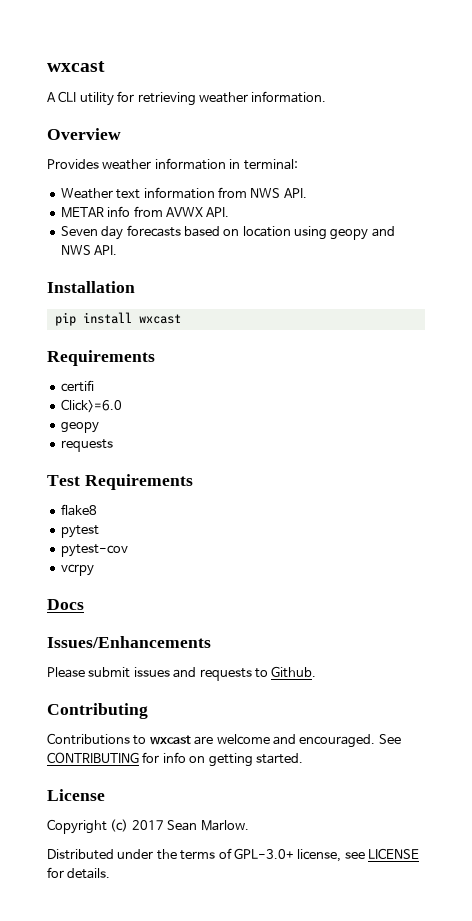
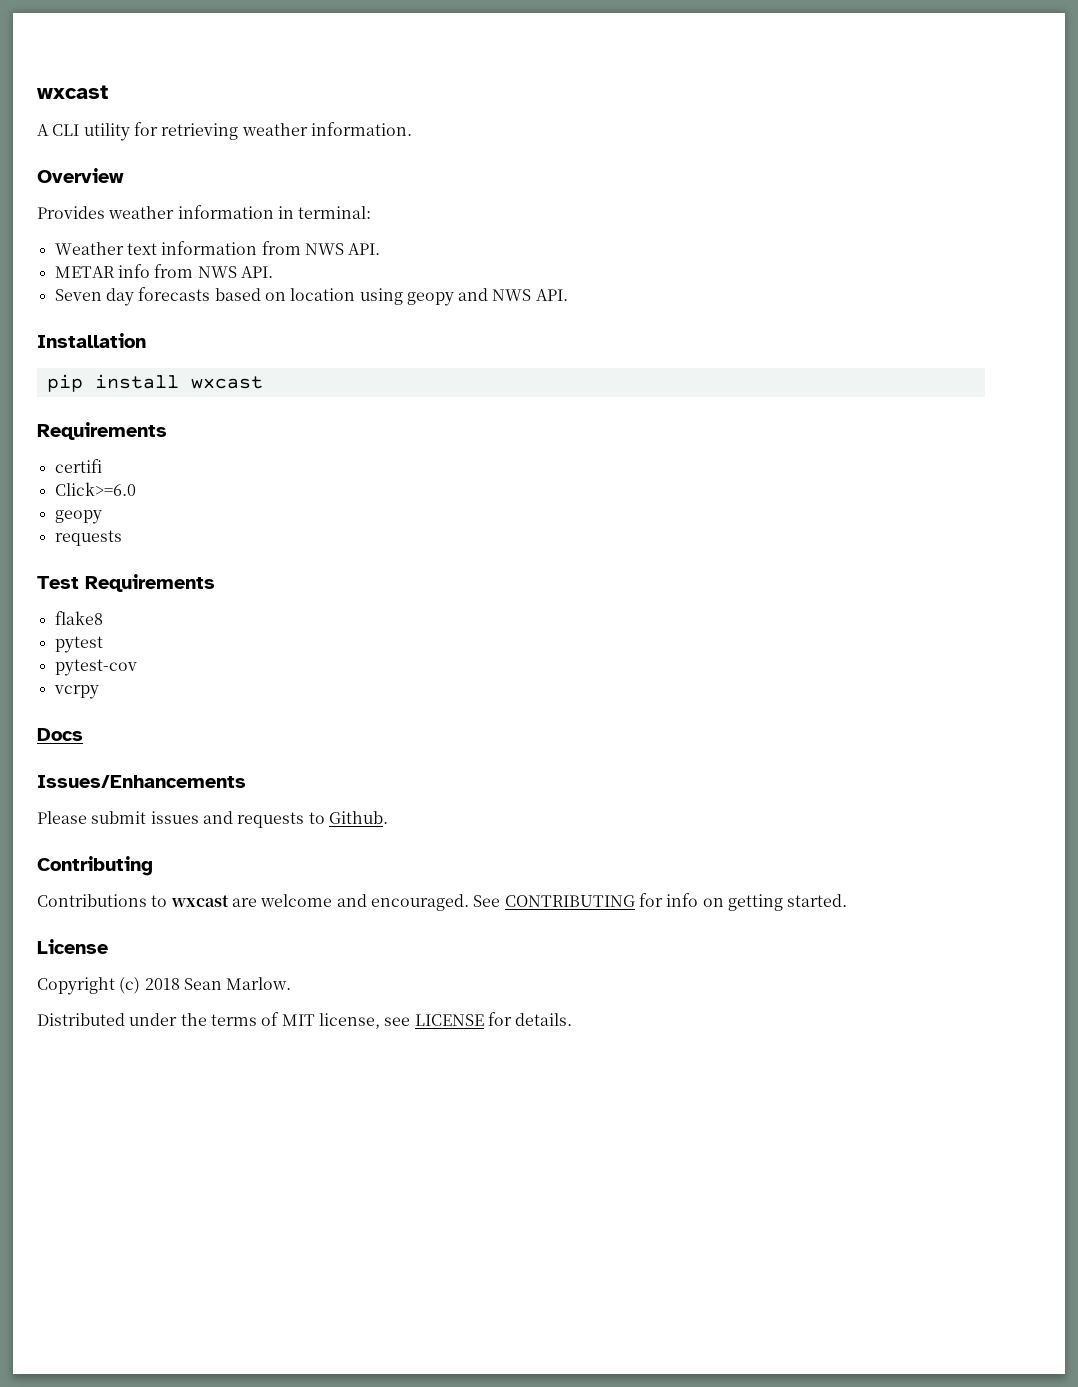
[165,207,203,217] AVWX -> [197,266,237,278] NWS
[131,820,164,830] 2017 -> [144,978,180,990] 2018
[233,848,294,859] GPL-3.0+ -> [281,1014,315,1026] MIT

